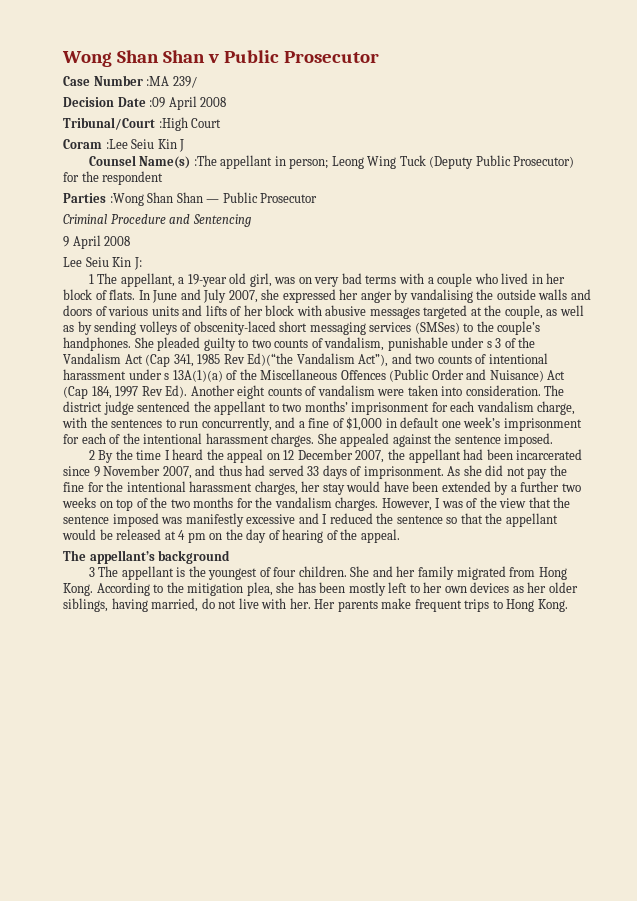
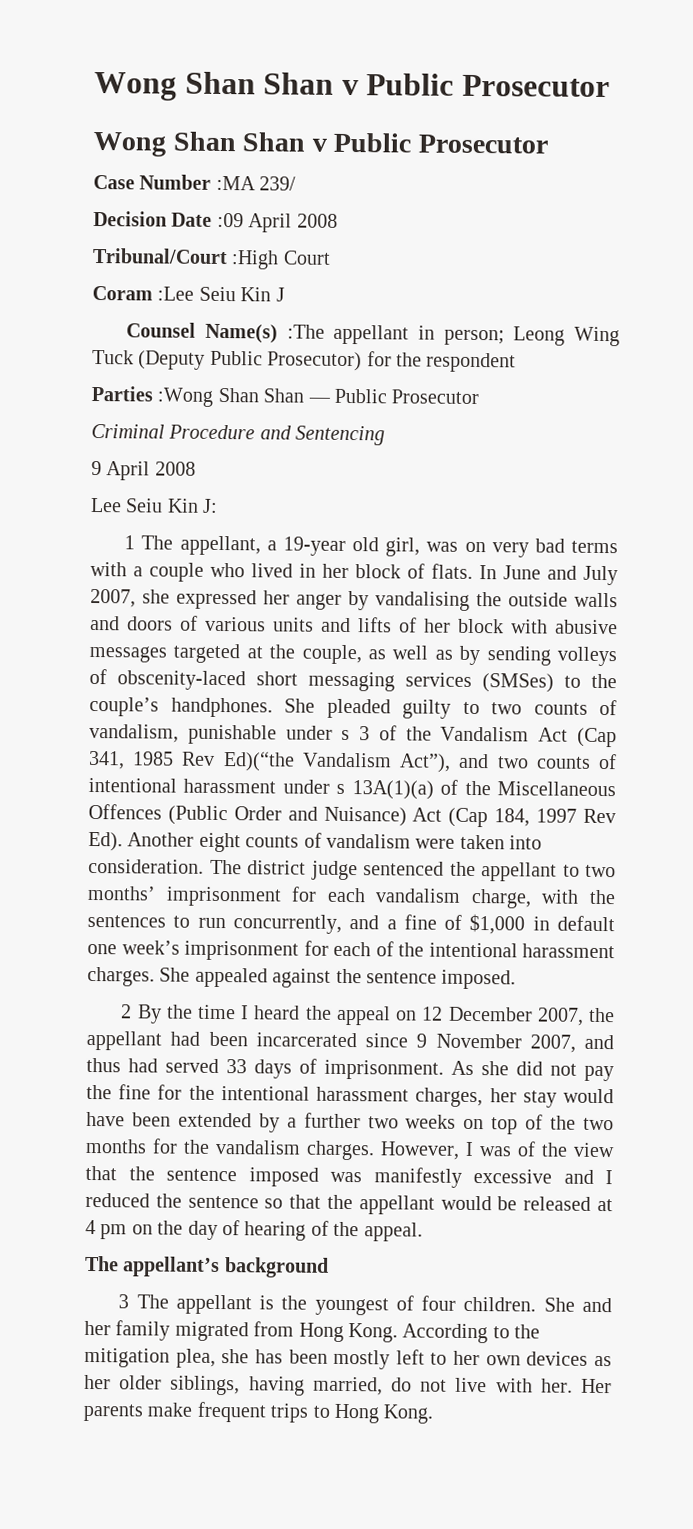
[62,50,379,67] Wong Shan Shan v Public Prosecutor -> [94,71,610,101] [93,131,548,157] Wong Shan Shan v Public Prosecutor // Wong Shan Shan v Public Prosecutor

